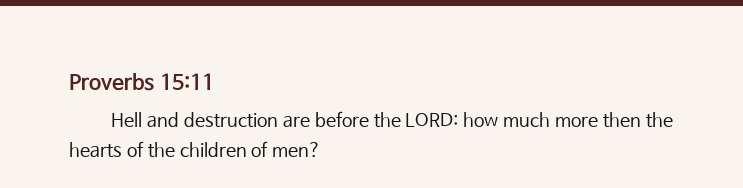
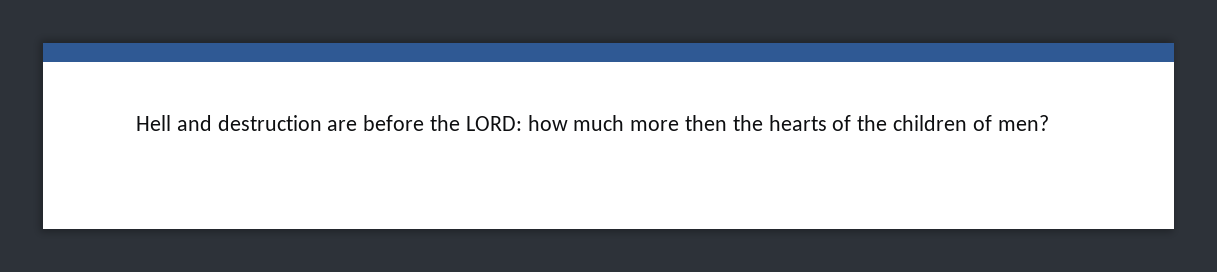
[69,73,214,91] Proverbs 15:11 // -> (136, 123) none

